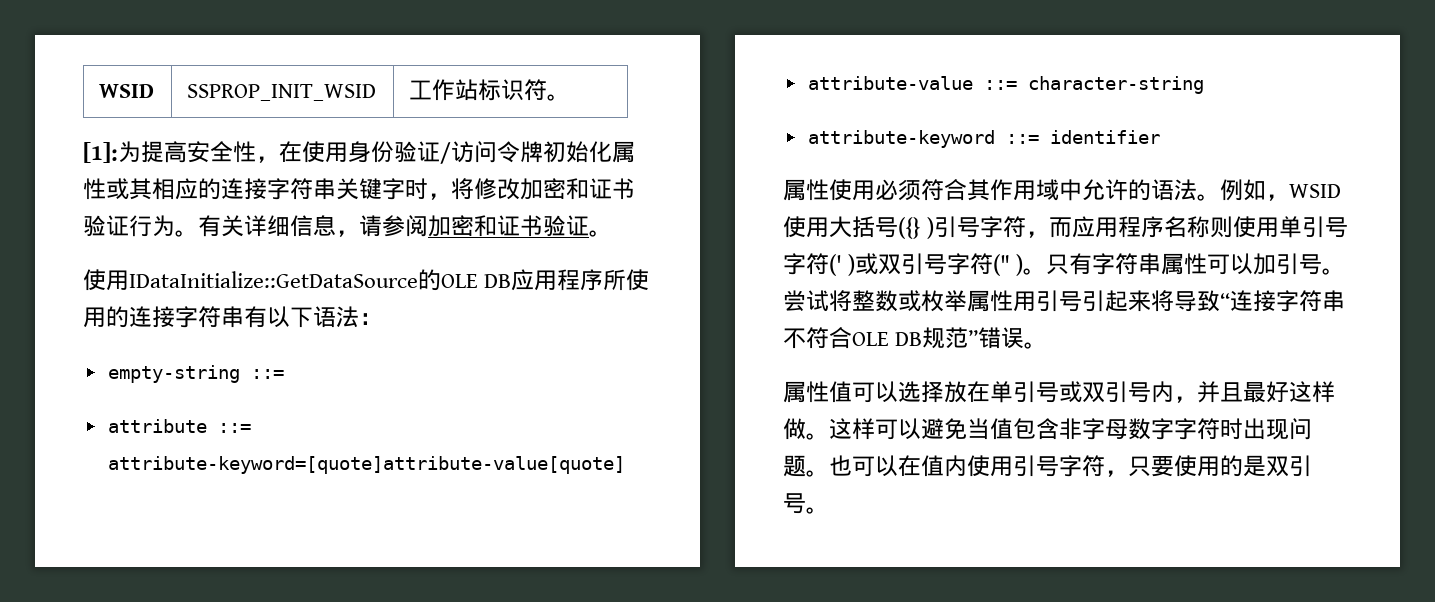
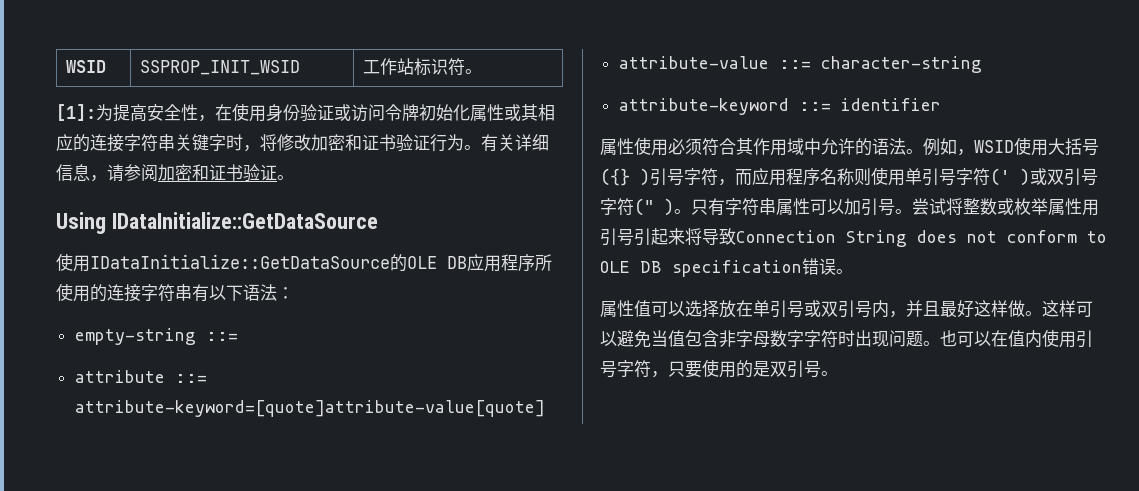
[440,142,451,164] / -> [334,104,351,121] 或
(612, 233) none -> [56,212,378,234] // Using IDataInitialize::GetDataSource
[1220,290,1345,312] [783,327,979,349] “连接字符串不符合OLE DB规范” -> [736,230,1107,247] [600,260,802,277] Connection String does not conform to OLE DB specification

